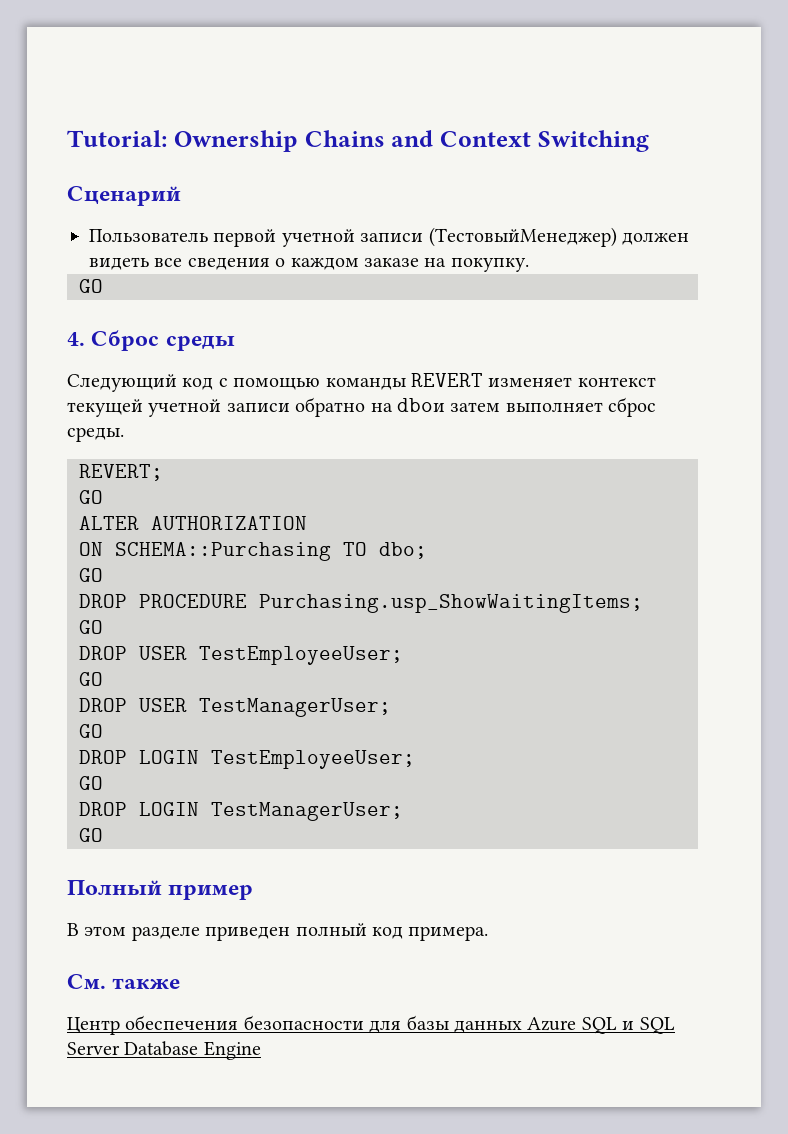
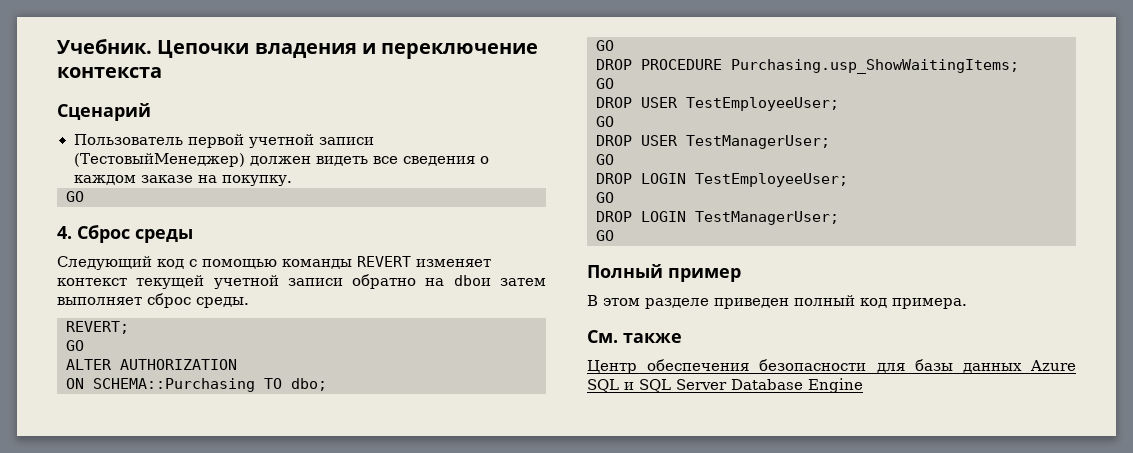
[67,130,649,152] Tutorial: Ownership Chains and Context Switching -> [57,39,539,59] [57,67,162,78] Учебник. Цепочки владения и переключение контекста

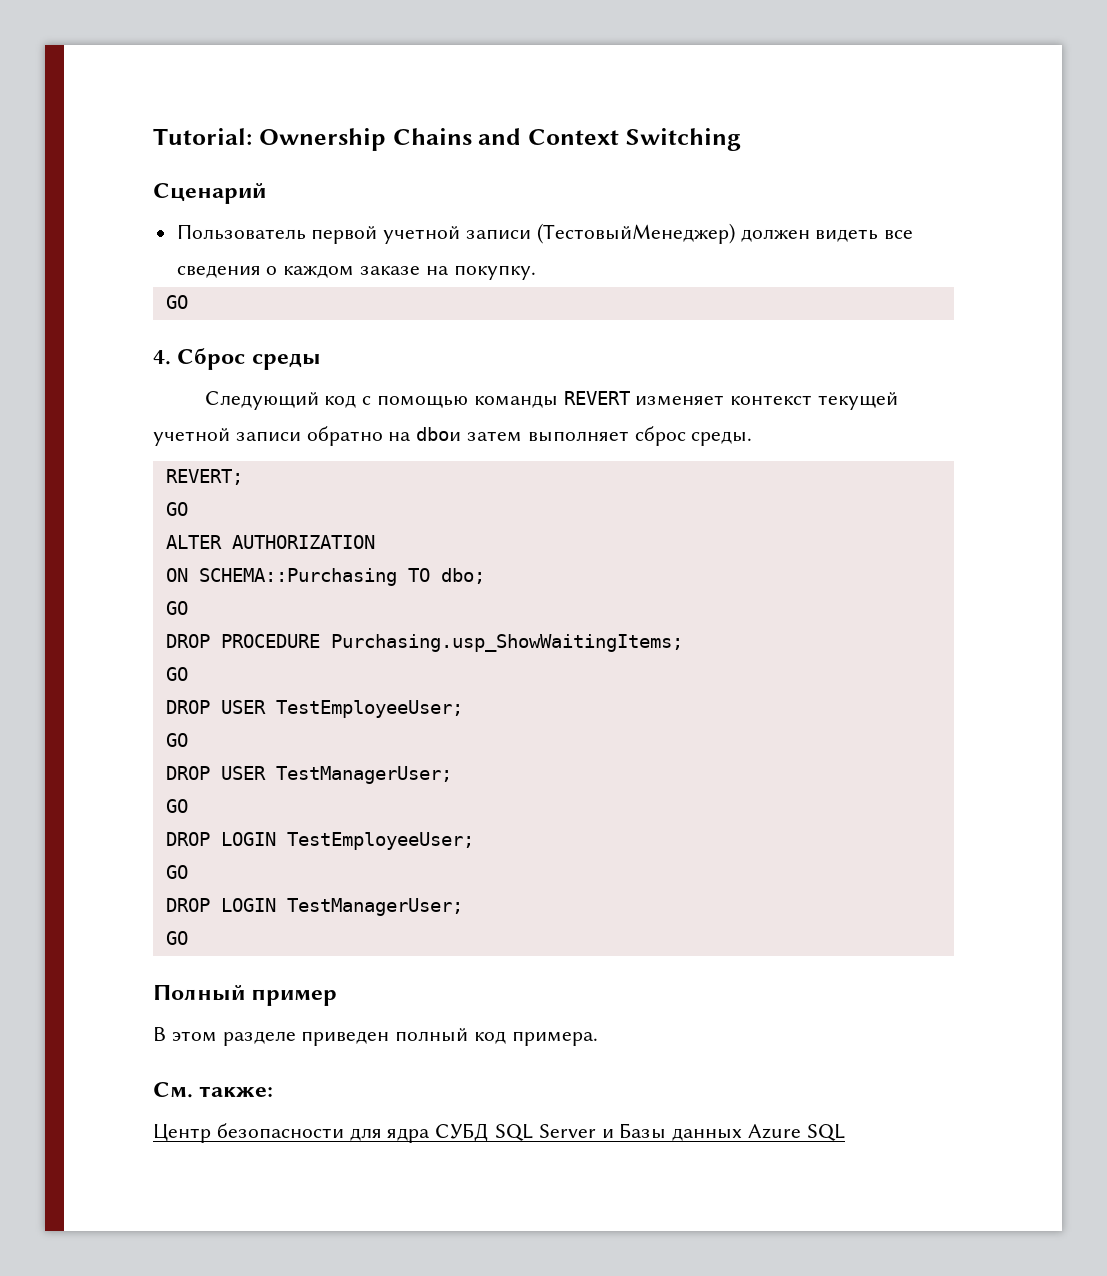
[57,39,539,59] [57,67,162,78] Учебник. Цепочки владения и переключение контекста -> [153,128,741,151] Tutorial: Ownership Chains and Context Switching
[623,333,682,343] также -> [199,1086,274,1097] также:
[647,359,750,371] обеспечения -> (211, 1133) none
[914,359,1076,373] [587,378,863,393] базы данных Azure SQL и SQL Server Database Engine -> [387,1123,845,1143] ядра СУБД SQL Server и Базы данных Azure SQL

